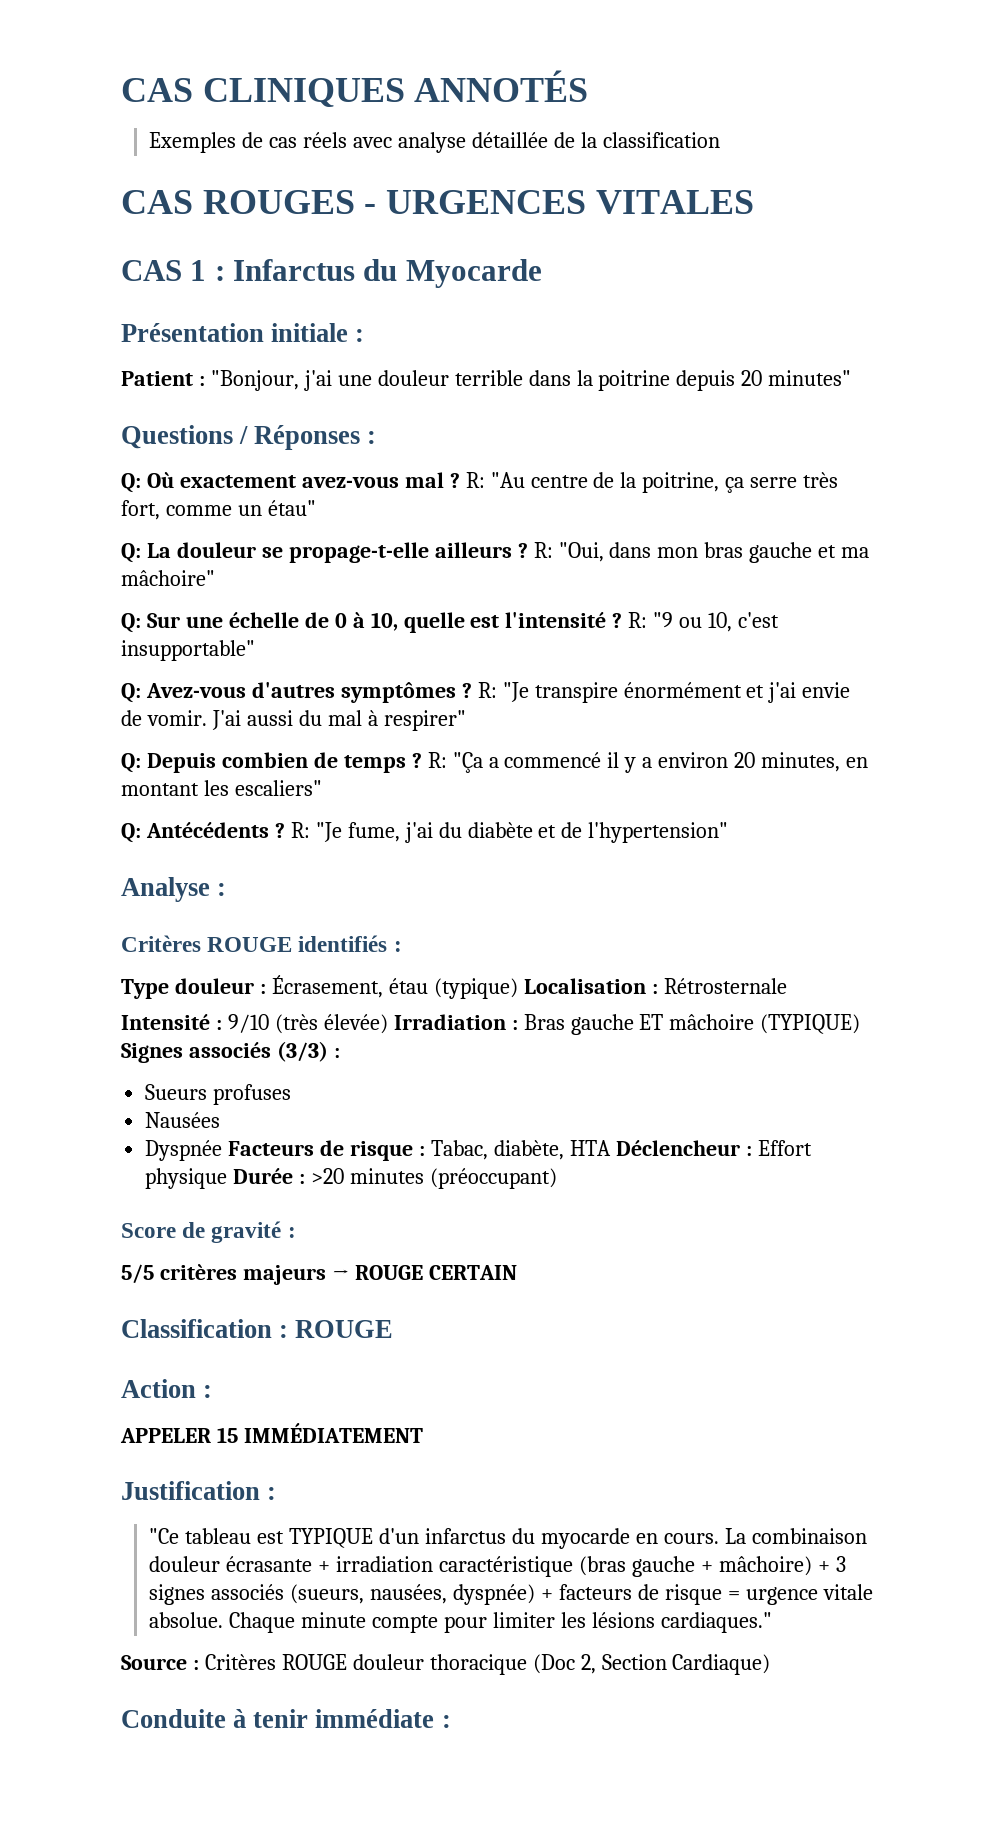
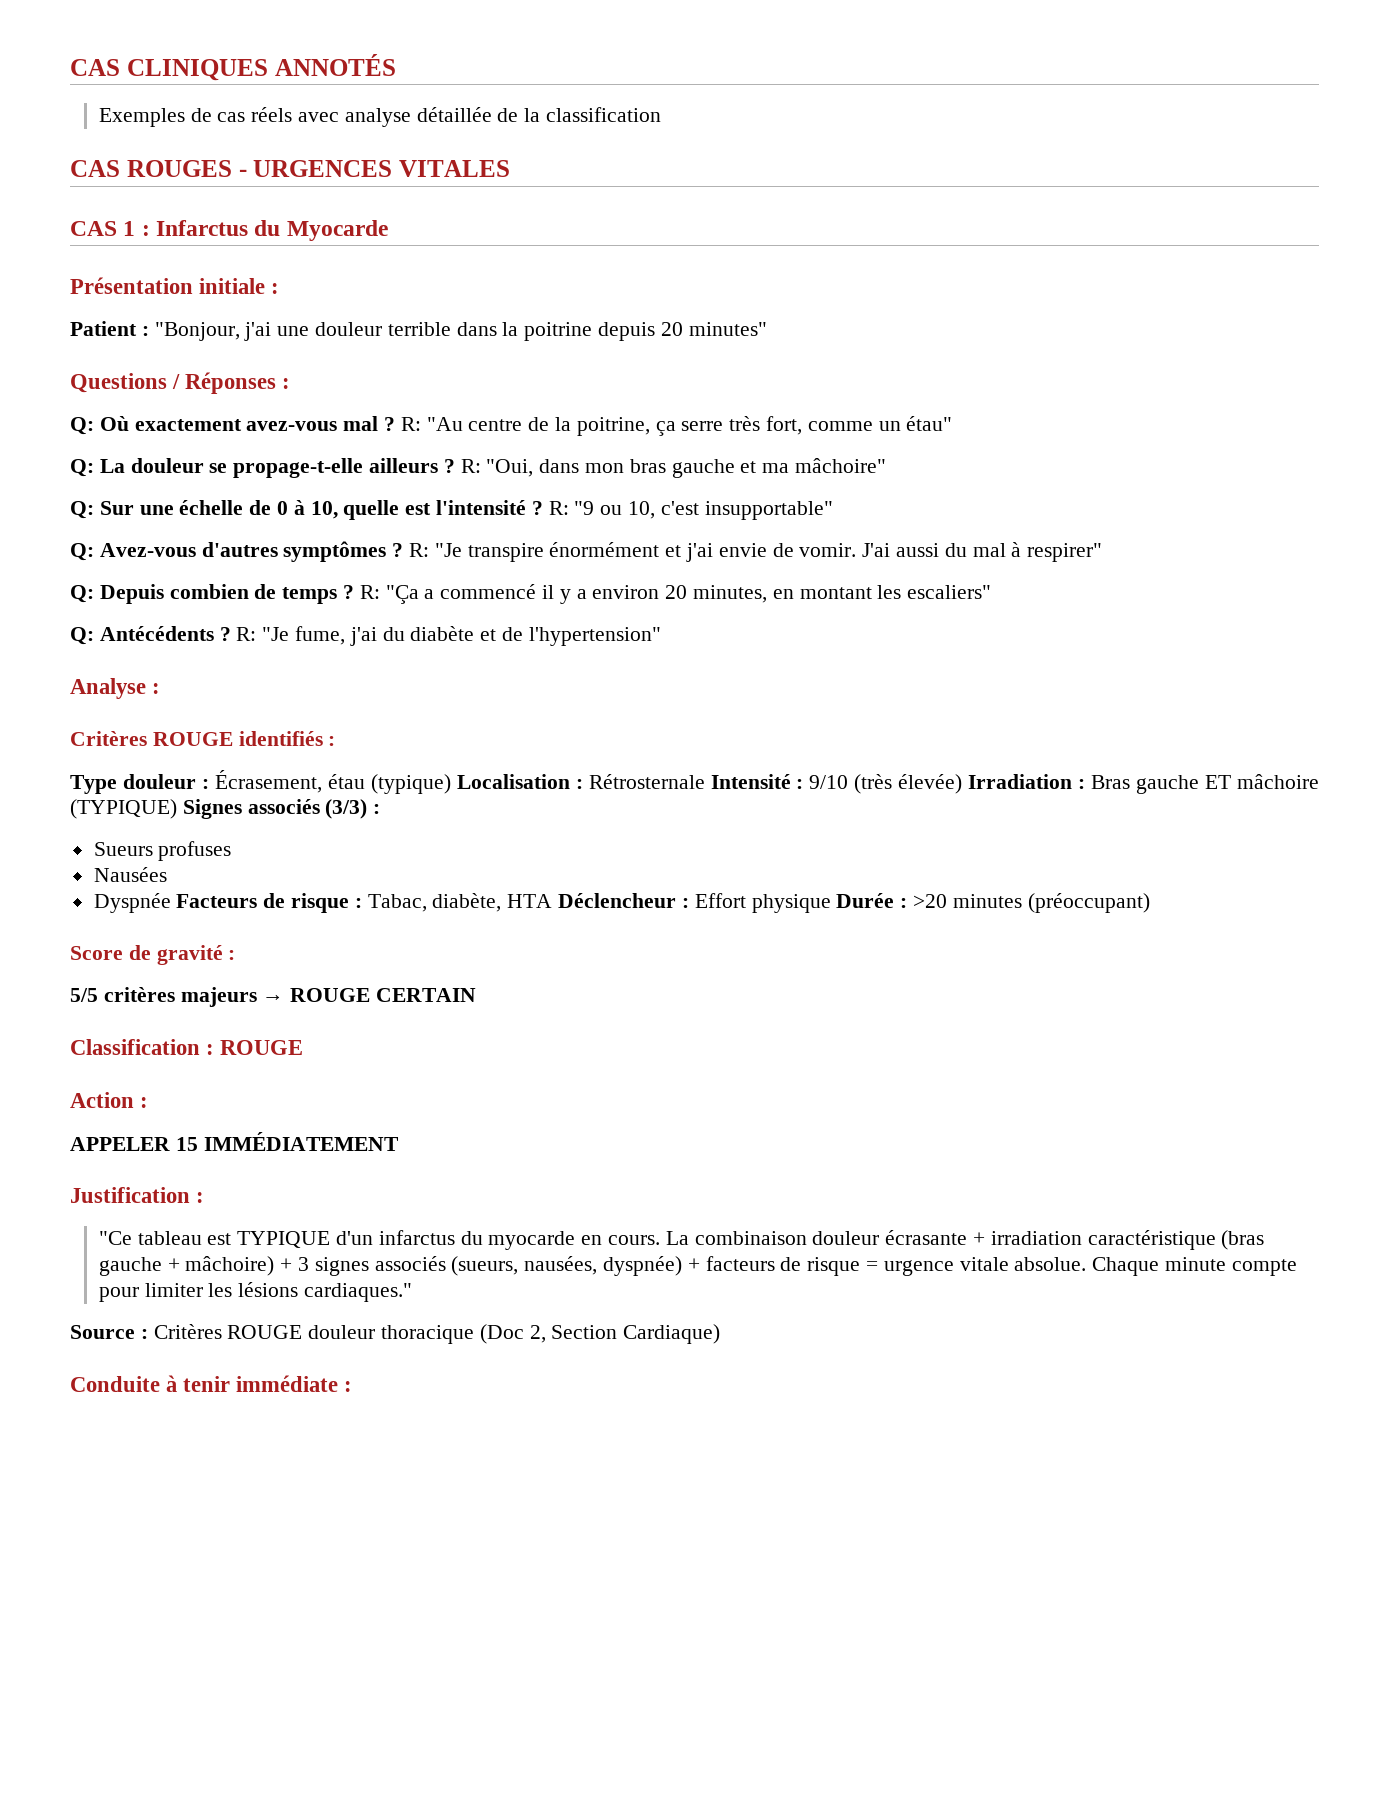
(787, 986) // -> (705, 781) none

